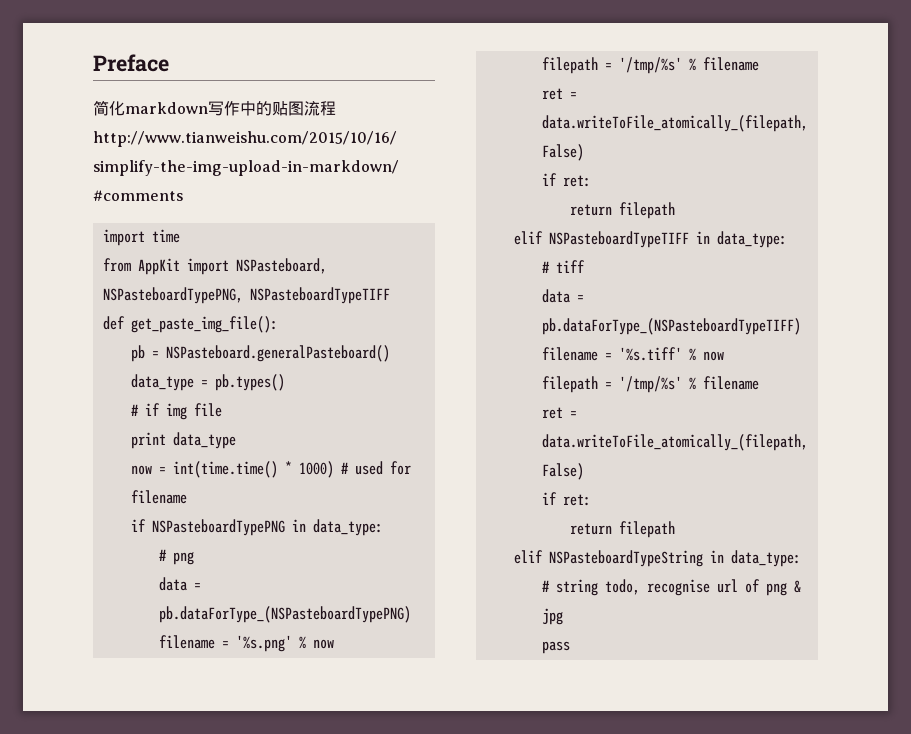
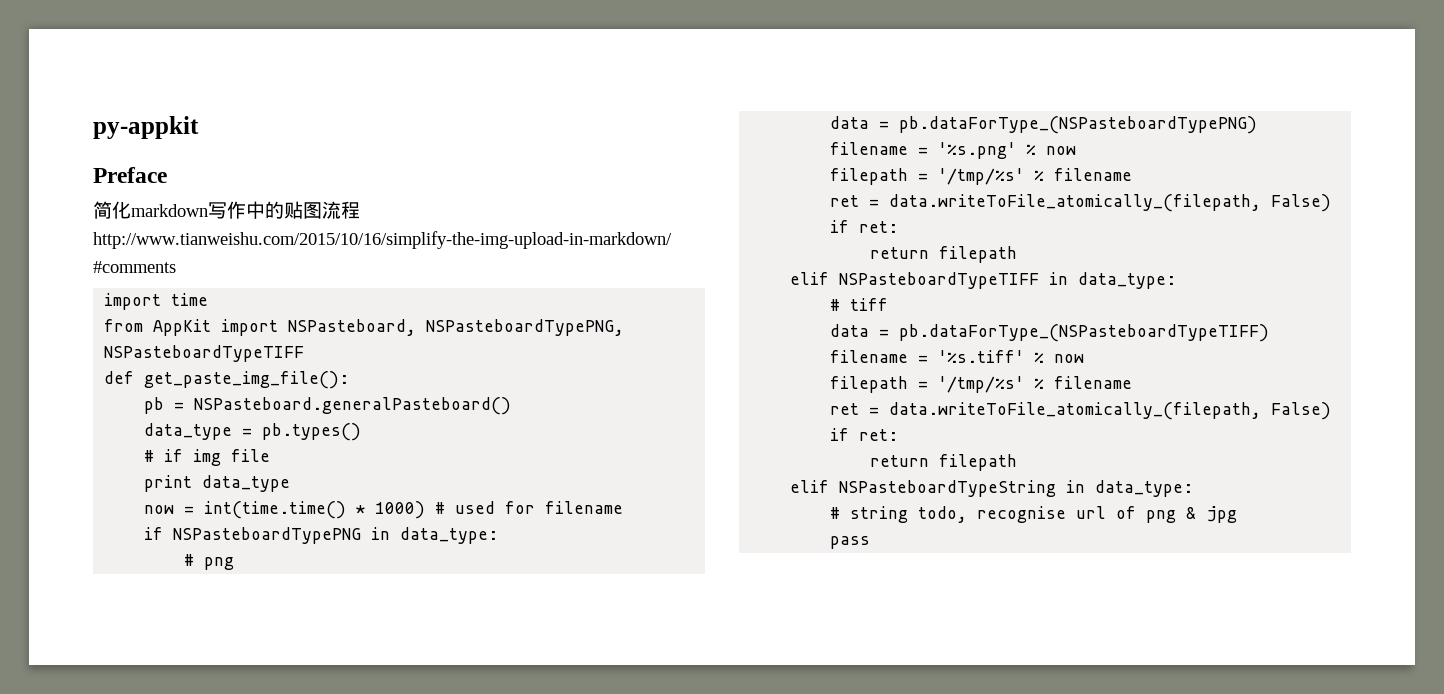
(93, 63) none -> [93,116,199,139] py-appkit //

